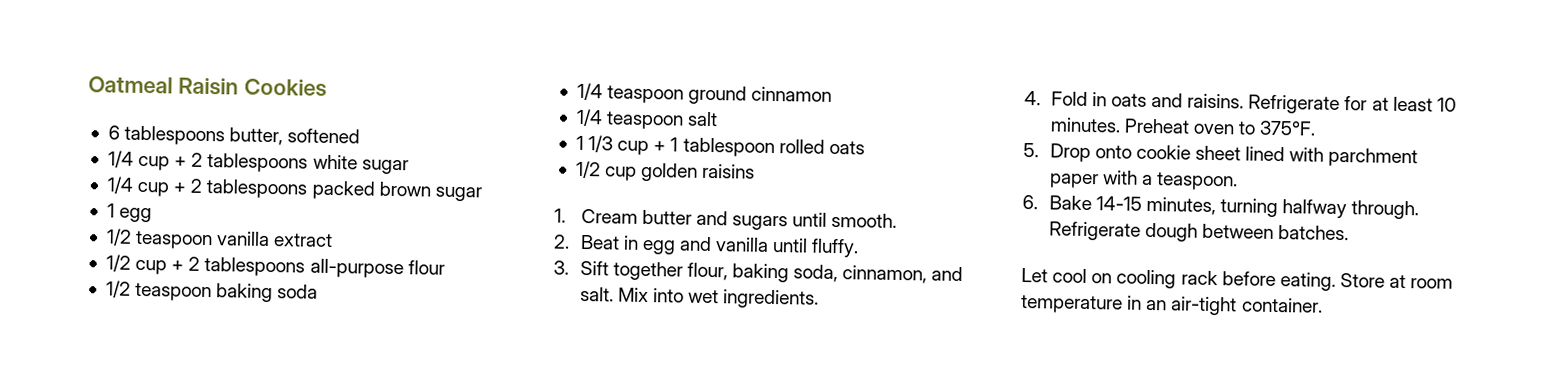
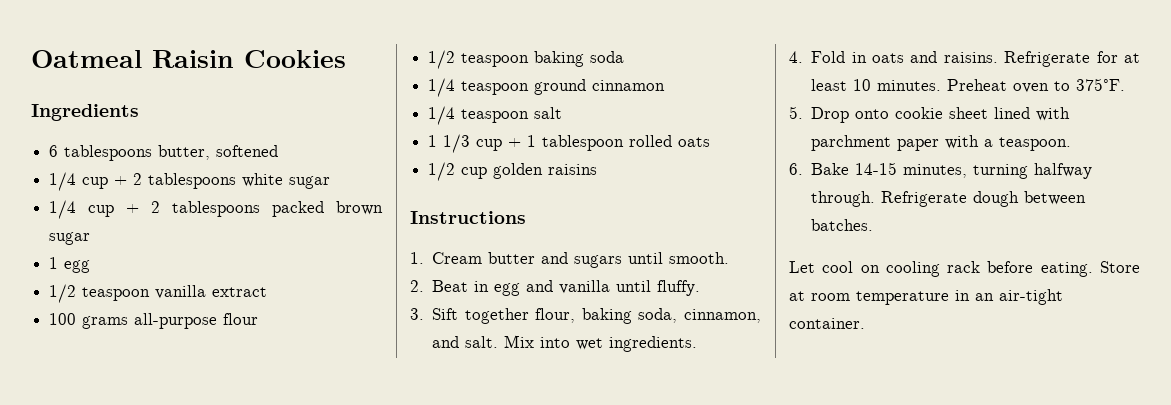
(327, 87) none -> [31,104,139,121] // Ingredients
[105,254,306,277] 1/2 cup + 2 tablespoons -> [49,313,129,329] 100 grams
(756, 171) none -> [410,211,526,224] // Instructions

